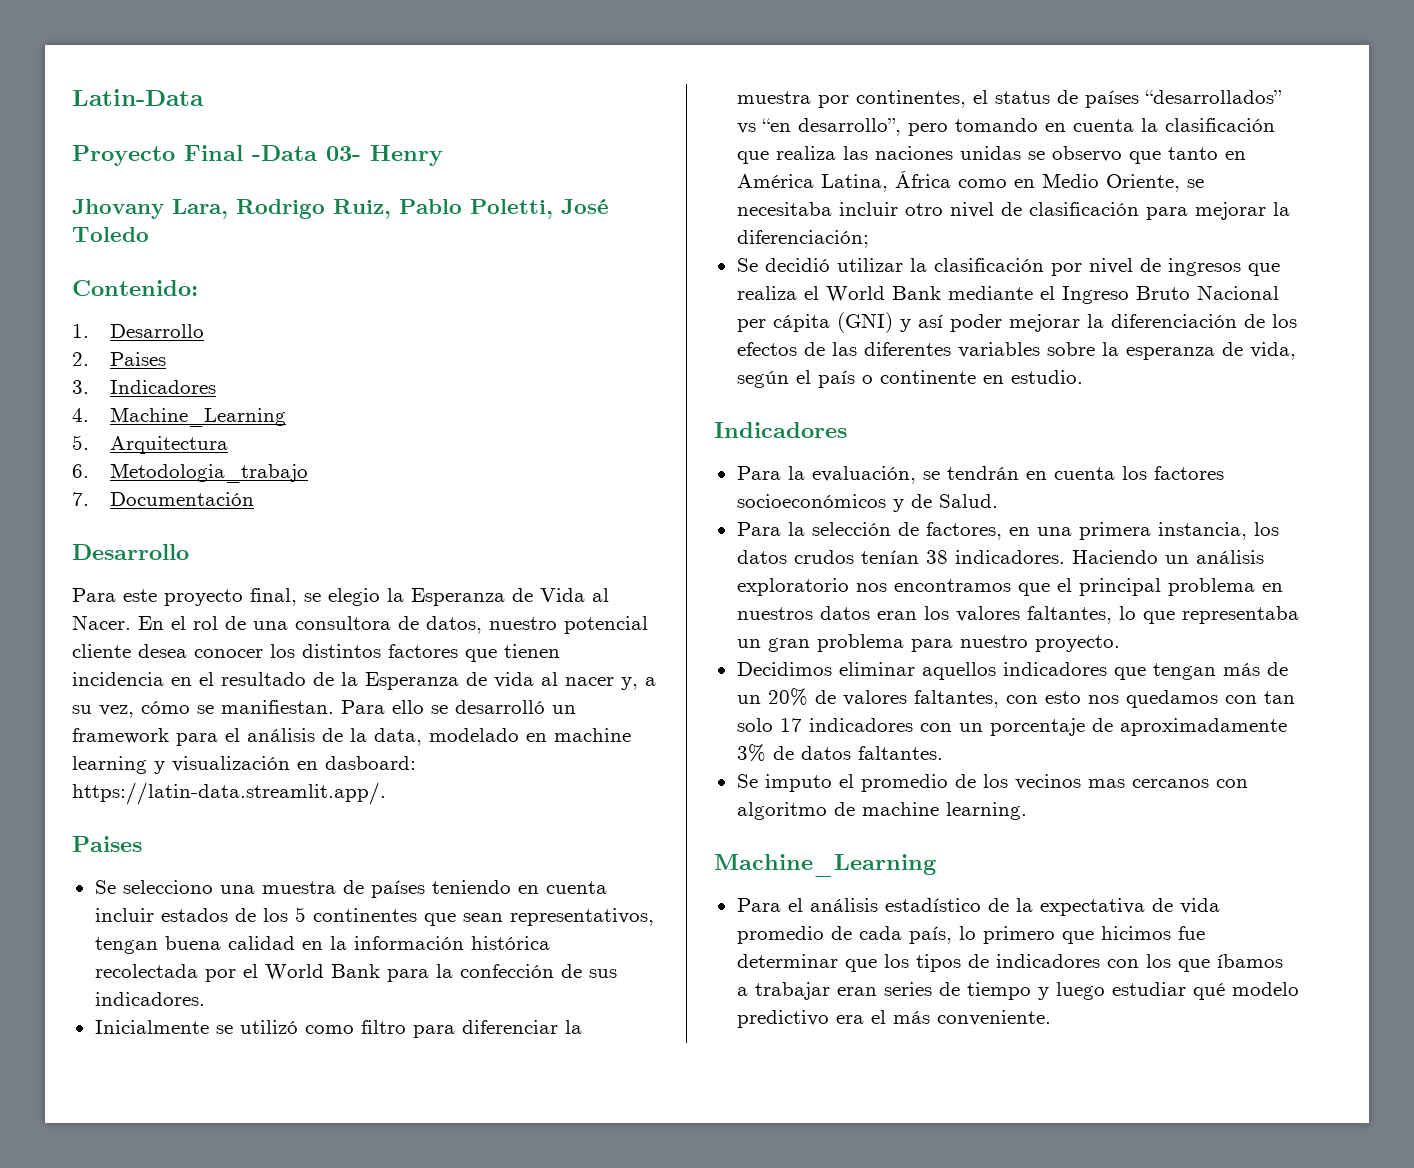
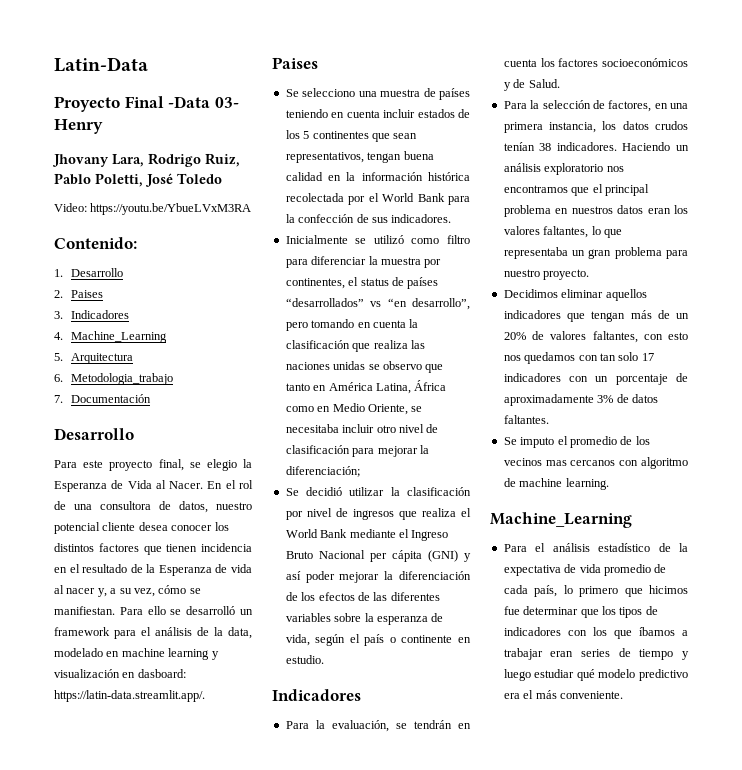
(149, 234) none -> [54,203,252,215] // Video: https://youtu.be/YbueLVxM3RA

